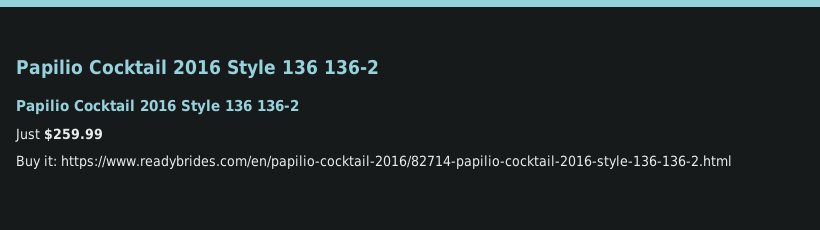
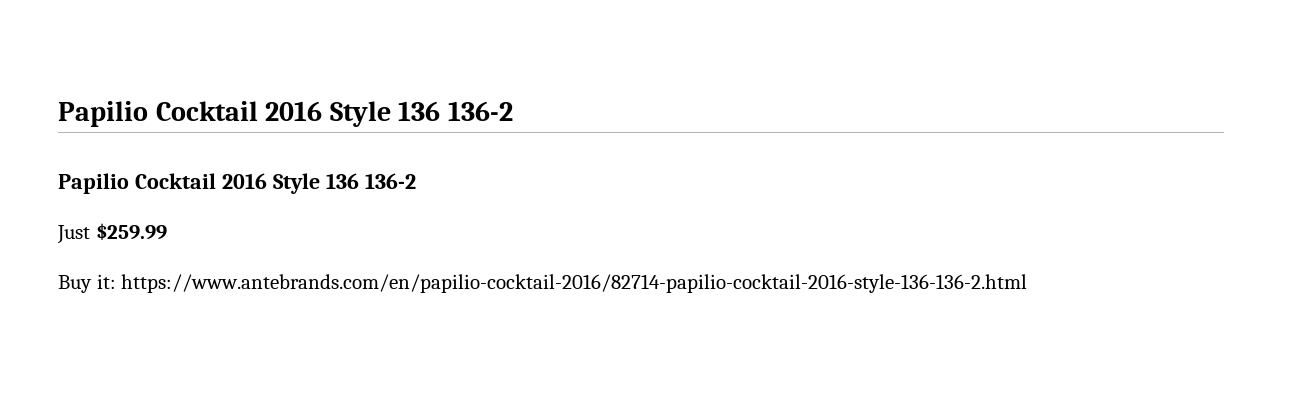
[61,155,732,169] https://www.readybrides.com/en/papilio-cocktail-2016/82714-papilio-cocktail-2016-style-136-136-2.html -> [121,274,1028,293] https://www.antebrands.com/en/papilio-cocktail-2016/82714-papilio-cocktail-2016-style-136-136-2.html

